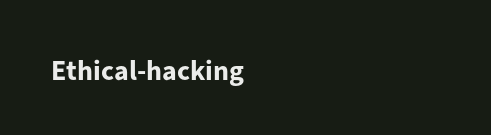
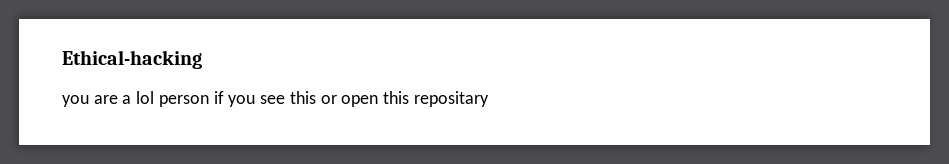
(244, 72) none -> [62,91,489,107] // you are a lol person if you see this or open this repositary

